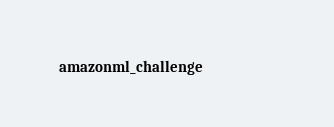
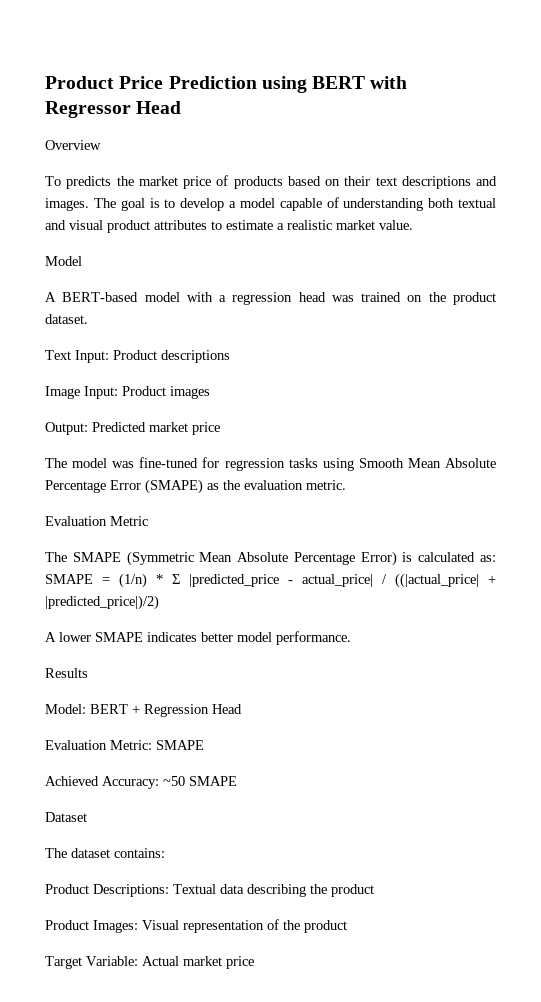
[59,60,203,75] amazonml_challenge -> [45,76,408,93] [45,101,182,118] [45,140,101,150] [45,175,497,189] [45,197,496,211] [45,220,413,233] [45,256,82,266] [45,292,496,305] [45,314,88,324] [45,350,230,363] [45,386,210,399] [45,422,220,435] [45,457,497,471] [45,479,346,494] [45,516,148,526] [45,551,496,566] [45,573,496,588] [45,595,159,610] [45,631,351,645] [45,668,88,678] [45,704,242,717] [45,740,204,750] [45,776,237,789] [45,812,87,822] [45,848,165,858] [45,884,374,897] [45,919,347,933] [45,956,254,969] Product Price Prediction using BERT with Regressor Head // Overview // To predicts the market price of products based on their text descriptions and images. The goal is to develop a model capable of understanding both textual and visual product attributes to estimate a realistic market value. // Model // A BERT-based model with a regression head was trained on the product dataset. // Text Input: Product descriptions // Image Input: Product images // Output: Predicted market price // The model was fine-tuned for regression tasks using Smooth Mean Absolute Percentage Error (SMAPE) as the evaluation metric. // Evaluation Metric // The SMAPE (Symmetric Mean Absolute Percentage Error) is calculated as: SMAPE = (1/n) * Σ |predicted_price - actual_price| / ((|actual_price| + |predicted_price|)/2) // A lower SMAPE indicates better model performance. // Results // Model: BERT + Regression Head // Evaluation Metric: SMAPE // Achieved Accuracy: ~50 SMAPE // Dataset // The dataset contains: // Product Descriptions: Textual data describing the product // Product Images: Visual representation of the product // Target Variable: Actual market price

